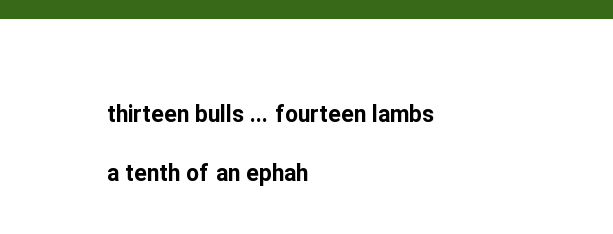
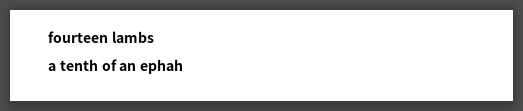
[107,104,269,122] thirteen bulls ... -> (48, 37) none

